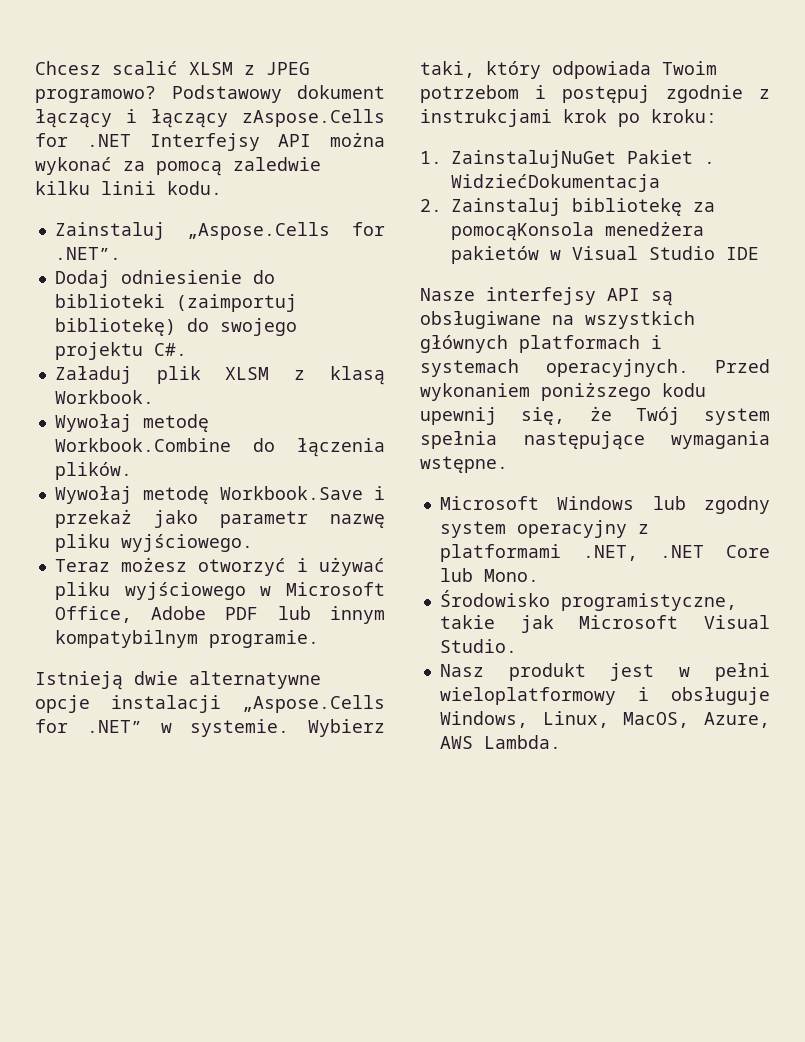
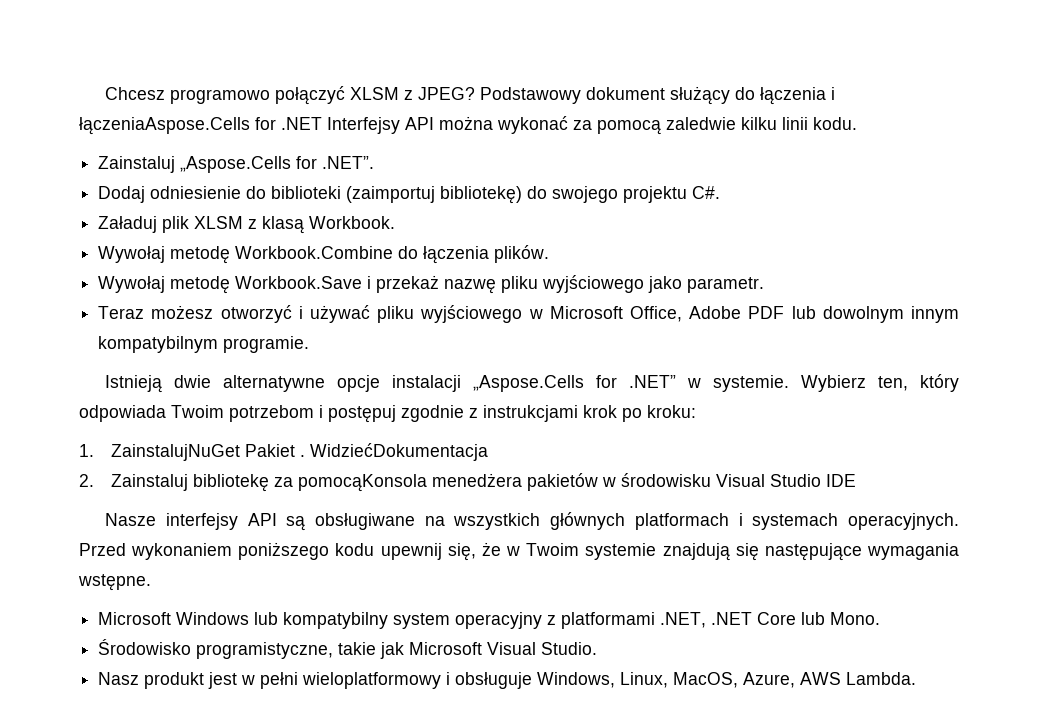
[112,61,310,75] [35,85,385,103] [35,109,385,128] scalić XLSM z JPEG programowo? Podstawowy dokument łączący i łączący zAspose.Cells -> [170,86,836,105] [79,117,250,135] programowo połączyć XLSM z JPEG? Podstawowy dokument służący do łączenia i łączeniaAspose.Cells
[153,510,385,528] [54,534,253,552] jako parametr nazwę pliku wyjściowego. -> [444,275,765,294] nazwę pliku wyjściowego jako parametr.
(311, 613) none -> [822,306,904,323] dowolnym
[420,61,475,78] taki, -> [878,376,909,391] ten,
(561, 255) none -> [621,473,712,487] środowisku
[635,407,770,425] [420,431,497,449] Twój system spełnia -> [506,543,759,561] w Twoim systemie znajdują się
[704,496,770,514] zgodny -> [283,612,389,629] kompatybilny

